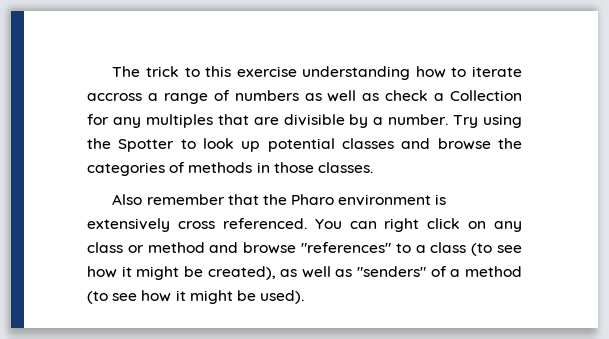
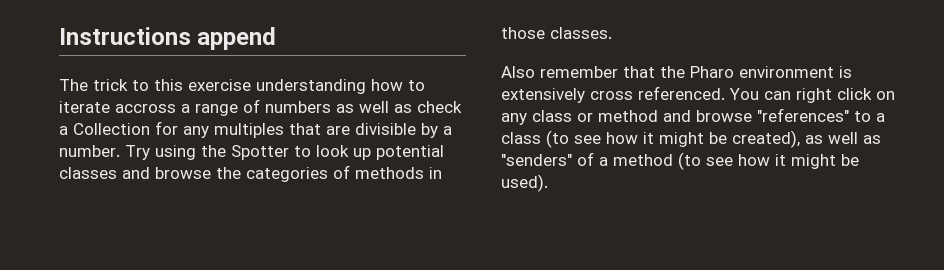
(112, 71) none -> [59,27,277,50] Instructions append //

